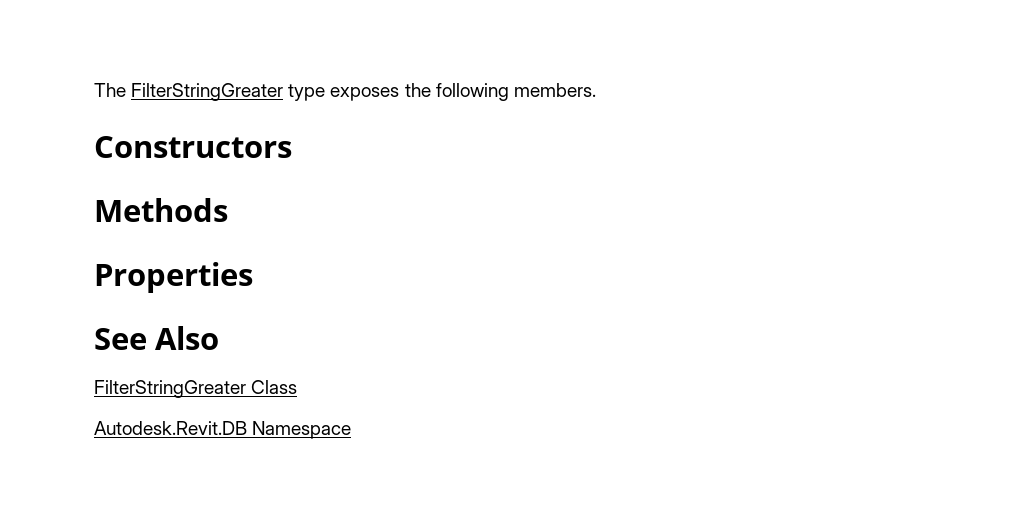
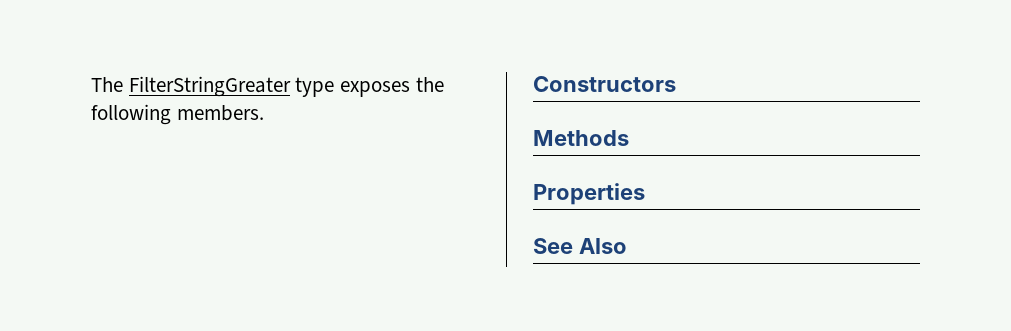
[94,380,298,398] [94,421,352,439] // FilterStringGreater Class // Autodesk.Revit.DB Namespace -> (627, 246) none

